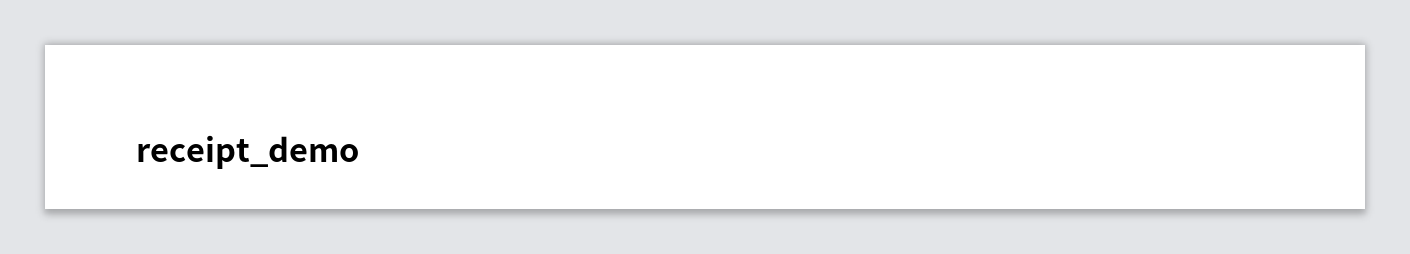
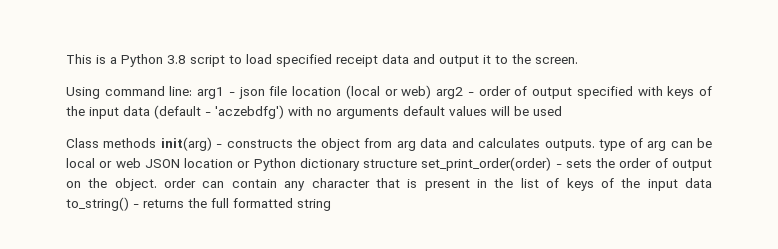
[136,135,359,169] receipt_demo -> [66,54,578,67] [66,85,712,99] [66,105,562,119] [66,137,713,151] [66,157,712,171] [66,178,712,191] [66,197,331,211] This is a Python 3.8 script to load specified receipt data and output it to the screen. // Using command line: arg1 - json file location (local or web) arg2 - order of output specified with keys of the input data (default - 'aczebdfg') with no arguments default values will be used // Class methods init(arg) - constructs the object from arg data and calculates outputs. type of arg can be local or web JSON location or Python dictionary structure set_print_order(order) - sets the order of output on the object. order can contain any character that is present in the list of keys of the input data to_string() - returns the full formatted string

